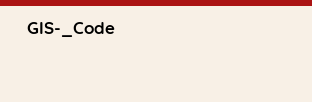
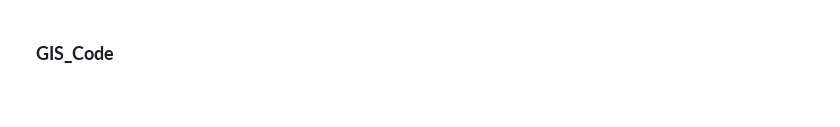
[27,22,115,37] GIS-_Code -> [36,46,114,63] GIS_Code

